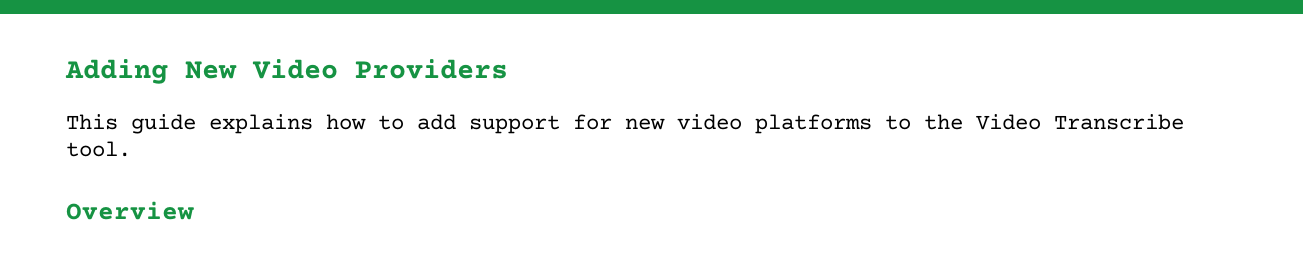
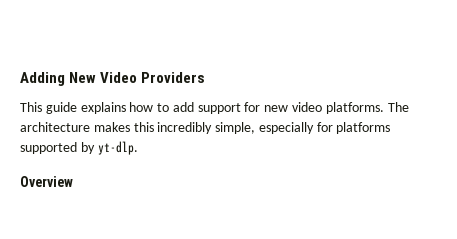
[755,114,1184,134] [66,141,131,157] platforms to the Video Transcribe tool. -> [325,102,409,114] [20,122,391,134] [20,141,138,155] platforms. The architecture makes this incredibly simple, especially for platforms supported by yt-dlp.

